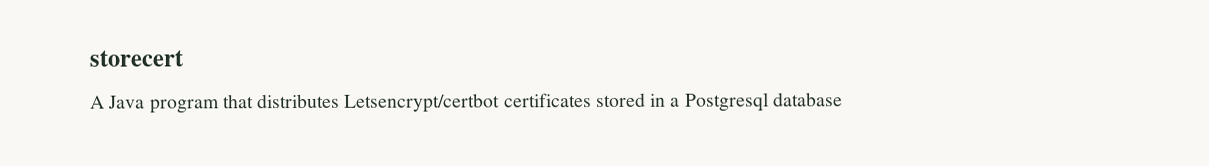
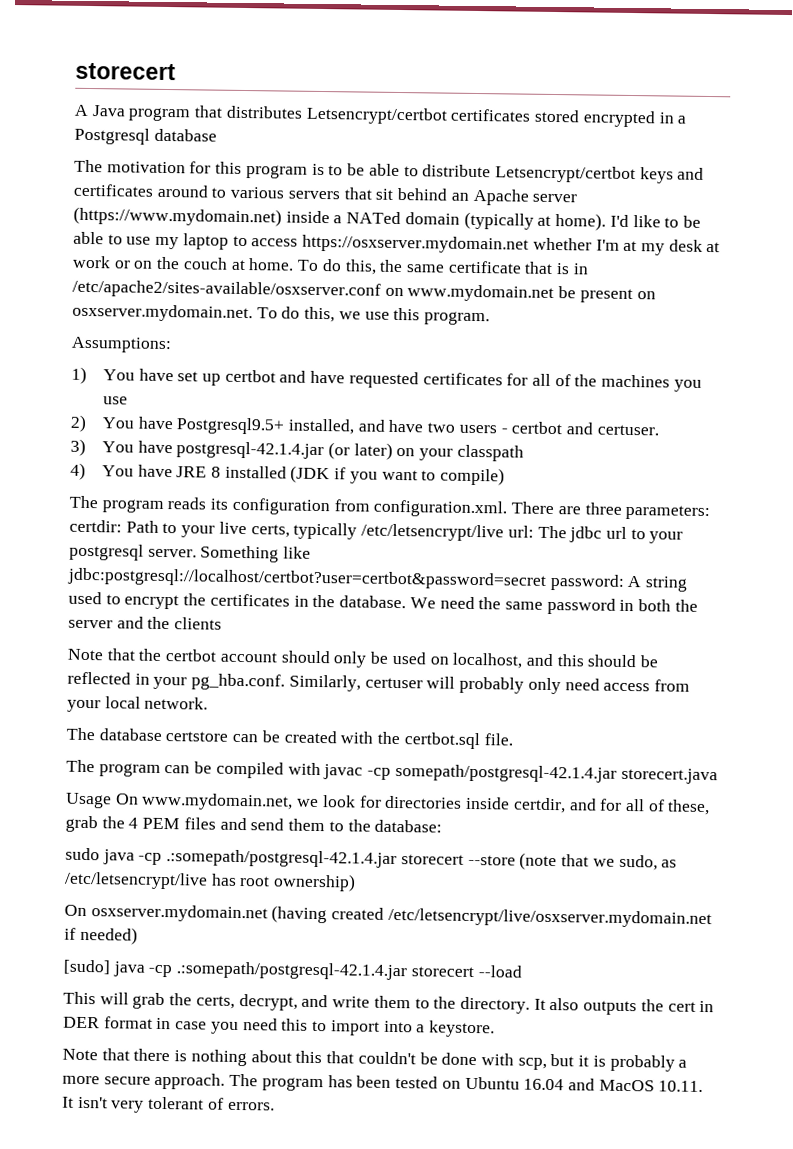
(646, 100) none -> [582,110,656,128] encrypted
(843, 99) none -> [74,159,705,184] [73,183,578,206] [73,206,701,231] [73,231,721,256] [72,255,589,275] [72,279,656,304] [72,303,491,326] [71,336,172,354] [71,366,702,392] [102,396,128,405] [70,414,659,436] [70,438,524,462] [70,462,506,486] [69,495,711,521] [69,519,684,544] [69,543,312,563] [67,567,688,592] [68,591,698,615] [68,616,223,630] [67,648,659,669] [67,671,690,695] [67,696,209,713] [66,727,513,750] [66,759,718,785] [65,792,711,816] [65,815,443,833] [65,847,678,871] [64,871,357,892] [64,904,712,929] [64,926,138,945] [63,959,522,981] [63,991,715,1016] [63,1016,495,1038] [62,1048,688,1072] [62,1072,704,1093] [62,1096,275,1113] // The motivation for this program is to be able to distribute Letsencrypt/certbot keys and certificates around to various servers that sit behind an Apache server (https://www.mydomain.net) inside a NATed domain (typically at home). I'd like to be able to use my laptop to access https://osxserver.mydomain.net whether I'm at my desk at work or on the couch at home. To do this, the same certificate that is in /etc/apache2/sites-available/osxserver.conf on www.mydomain.net be present on osxserver.mydomain.net. To do this, we use this program. // Assumptions: // 1) You have set up certbot and have requested certificates for all of the machines you use // 2) You have Postgresql9.5+ installed, and have two users - certbot and certuser. // 3) You have postgresql-42.1.4.jar (or later) on your classpath // 4) You have JRE 8 installed (JDK if you want to compile) // The program reads its configuration from configuration.xml. There are three parameters: certdir: Path to your live certs, typically /etc/letsencrypt/live url: The jdbc url to your postgresql server. Something like jdbc:postgresql://localhost/certbot?user=certbot&password=secret password: A string used to encrypt the certificates in the database. We need the same password in both the server and the clients // Note that the certbot account should only be used on localhost, and this should be reflected in your pg_hba.conf. Similarly, certuser will probably only need access from your local network. // The database certstore can be created with the certbot.sql file. // The program can be compiled with javac -cp somepath/postgresql-42.1.4.jar storecert.java // Usage On www.mydomain.net, we look for directories inside certdir, and for all of these, grab the 4 PEM files and send them to the database: // sudo java -cp .:somepath/postgresql-42.1.4.jar storecert --store (note that we sudo, as /etc/letsencrypt/live has root ownership) // On osxserver.mydomain.net (having created /etc/letsencrypt/live/osxserver.mydomain.net if needed) // [sudo] java -cp .:somepath/postgresql-42.1.4.jar storecert --load // This will grab the certs, decrypt, and write them to the directory. It also outputs the cert in DER format in case you need this to import into a keystore. // Note that there is nothing about this that couldn't be done with scp, but it is probably a more secure approach. The program has been tested on Ubuntu 16.04 and MacOS 10.11. It isn't very tolerant of errors.

